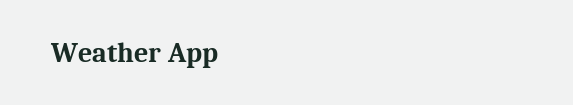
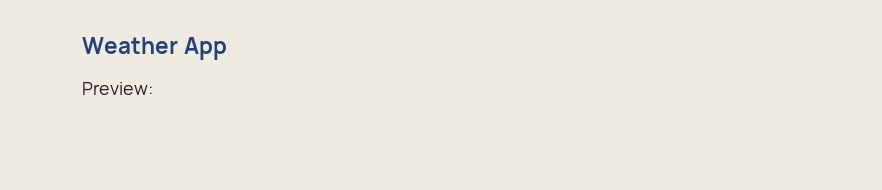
(219, 55) none -> [82,82,153,95] // Preview:

